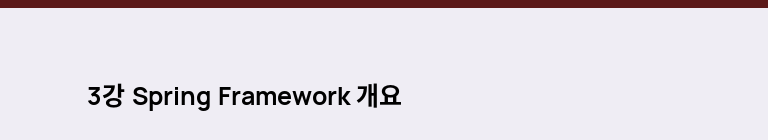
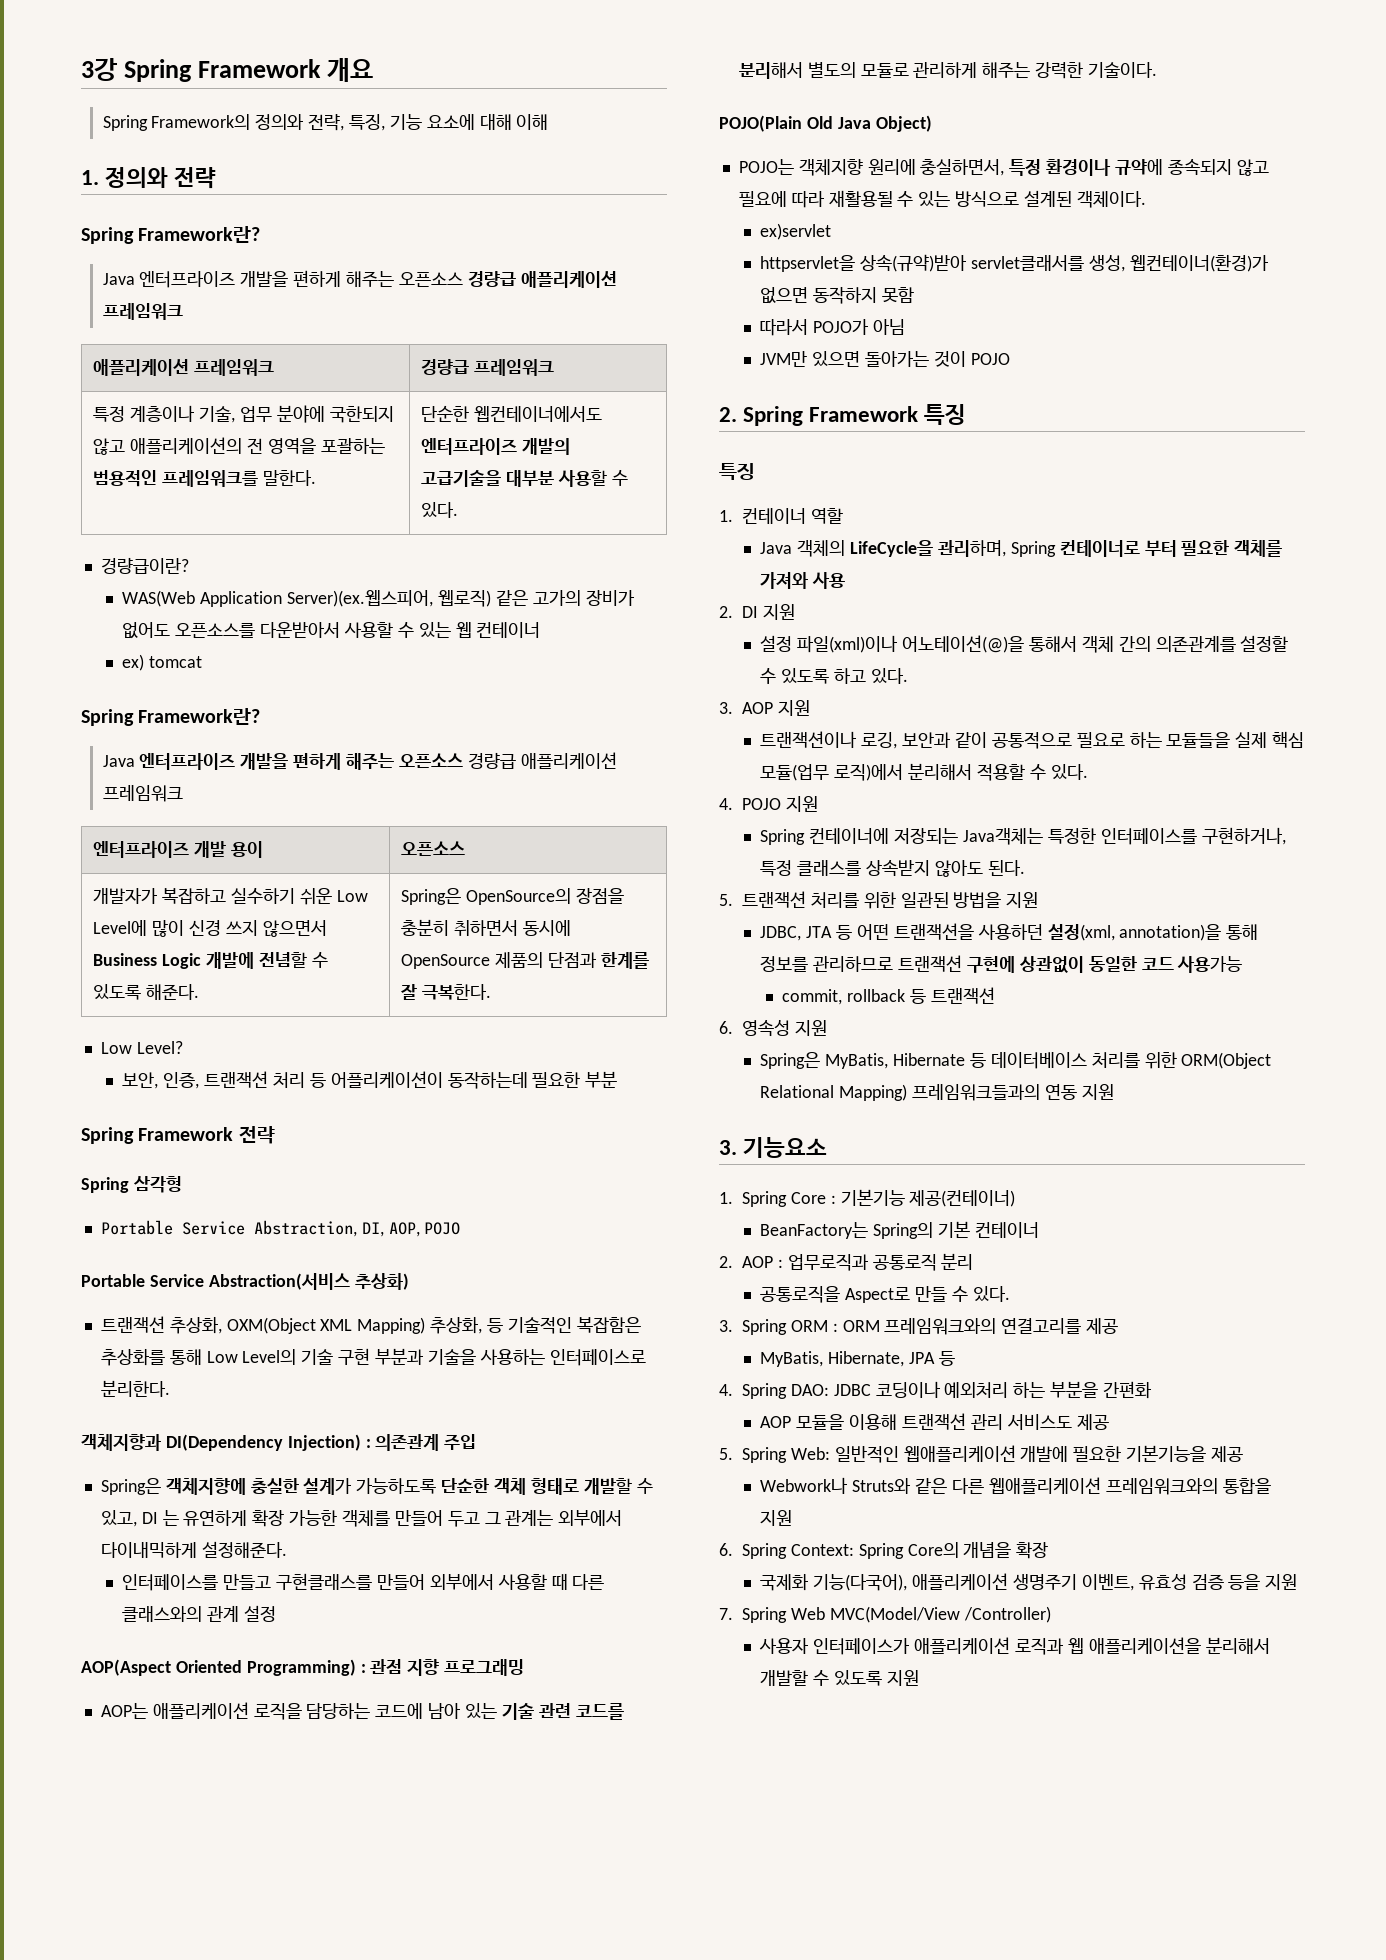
(403, 95) none -> [102,114,549,131] [81,167,217,189] [81,226,261,244] [102,270,617,288] [102,303,183,320] [93,359,275,376] [421,359,555,376] [93,405,394,423] [93,437,385,455] [93,470,317,487] [421,405,603,422] [421,438,571,455] [421,470,629,487] [421,502,459,518] [100,557,189,574] [122,590,635,607] [122,622,541,639] [122,654,203,671] [81,708,261,726] [102,752,617,770] [102,785,183,802] [93,841,264,858] [401,841,466,856] [93,888,368,905] [93,920,327,937] [93,952,328,969] [93,984,200,1000] [401,888,625,905] [401,919,572,936] [401,952,650,969] [401,984,492,1000] [100,1041,183,1054] [122,1071,618,1089] [81,1126,275,1144] [81,1176,182,1193] [100,1220,461,1237] [81,1273,409,1290] [100,1316,641,1334] [100,1348,646,1366] [100,1380,170,1397] [81,1434,477,1451] [100,1478,653,1495] [100,1509,623,1527] [100,1541,287,1558] [122,1573,605,1591] [122,1605,277,1622] [81,1659,525,1676] [100,1702,624,1720] [738,62,1157,79] [719,115,932,132] [738,159,1269,176] [738,190,1146,208] [760,223,832,240] [760,254,1269,272] [760,286,915,304] [760,319,906,336] [760,351,1010,367] [719,404,967,426] [719,463,755,480] [719,508,843,524] [760,540,1283,557] [760,572,846,589] [719,604,795,620] [760,635,1289,653] [760,668,908,684] [719,700,810,716] [760,731,1305,749] [760,763,1088,781] [719,796,818,812] [760,827,1286,845] [760,860,1025,877] [719,891,1039,909] [760,923,1259,941] [760,955,1243,973] [781,987,995,1005] [719,1020,827,1037] [760,1052,1272,1069] [760,1084,1114,1101] [719,1137,828,1158] [719,1189,1016,1207] [760,1221,1039,1239] [719,1253,974,1271] [760,1286,1010,1303] [719,1318,1119,1335] [760,1351,955,1367] [719,1381,1153,1399] [760,1413,1109,1430] [719,1445,1244,1463] [760,1477,1271,1495] [760,1510,793,1526] [719,1542,1049,1559] [760,1573,1298,1591] [719,1606,1051,1623] [759,1637,1270,1655] [760,1670,919,1686] // Spring Framework의 정의와 전략, 특징, 기능 요소에 대해 이해 // 1. 정의와 전략 // Spring Framework란? // Java 엔터프라이즈 개발을 편하게 해주는 오픈소스 경량급 애플리케이션 프레임워크 // 애플리케이션 프레임워크 | 경량급 프레임워크 // 특정 계층이나 기술, 업무 분야에 국한되지 않고 애플리케이션의 전 영역을 포괄하는 범용적인 프레임워크를 말한다. | 단순한 웹컨테이너에서도 엔터프라이즈 개발의 고급기술을 대부분 사용할 수 있다. // 경량급이란? // WAS(Web Application Server)(ex.웹스피어, 웹로직) 같은 고가의 장비가 없어도 오픈소스를 다운받아서 사용할 수 있는 웹 컨테이너 // ex) tomcat // Spring Framework란? // Java 엔터프라이즈 개발을 편하게 해주는 오픈소스 경량급 애플리케이션 프레임워크 // 엔터프라이즈 개발 용이 | 오픈소스 // 개발자가 복잡하고 실수하기 쉬운 Low Level에 많이 신경 쓰지 않으면서 Business Logic 개발에 전념할 수 있도록 해준다. | Spring은 OpenSource의 장점을 충분히 취하면서 동시에 OpenSource 제품의 단점과 한계를 잘 극복한다. // Low Level? // 보안, 인증, 트랜잭션 처리 등 어플리케이션이 동작하는데 필요한 부분 // Spring Framework 전략 // Spring 삼각형 // Portable Service Abstraction, DI, AOP, POJO // Portable Service Abstraction(서비스 추상화) // 트랜잭션 추상화, OXM(Object XML Mapping) 추상화, 등 기술적인 복잡함은 추상화를 통해 Low Level의 기술 구현 부분과 기술을 사용하는 인터페이스로 분리한다. // 객체지향과 DI(Dependency Injection) : 의존관계 주입 // Spring은 객체지향에 충실한 설계가 가능하도록 단순한 객체 형태로 개발할 수 있고, DI 는 유연하게 확장 가능한 객체를 만들어 두고 그 관계는 외부에서 다이내믹하게 설정해준다. // 인터페이스를 만들고 구현클래스를 만들어 외부에서 사용할 때 다른 클래스와의 관계 설정 // AOP(Aspect Oriented Programming) : 관점 지향 프로그래밍 // AOP는 애플리케이션 로직을 담당하는 코드에 남아 있는 기술 관련 코드를 분리해서 별도의 모듈로 관리하게 해주는 강력한 기술이다. // POJO(Plain Old Java Object) // POJO는 객체지향 원리에 충실하면서, 특정 환경이나 규약에 종속되지 않고 필요에 따라 재활용될 수 있는 방식으로 설계된 객체이다. // ex)servlet // httpservlet을 상속(규약)받아 servlet클래서를 생성, 웹컨테이너(환경)가 없으면 동작하지 못함 // 따라서 POJO가 아님 // JVM만 있으면 돌아가는 것이 POJO // 2. Spring Framework 특징 // 특징 // 1. 컨테이너 역할 // Java 객체의 LifeCycle을 관리하며, Spring 컨테이너로 부터 필요한 객체를 가져와 사용 // 2. DI 지원 // 설정 파일(xml)이나 어노테이션(@)을 통해서 객체 간의 의존관계를 설정할 수 있도록 하고 있다. // 3. AOP 지원 // 트랜잭션이나 로깅, 보안과 같이 공통적으로 필요로 하는 모듈들을 실제 핵심 모듈(업무 로직)에서 분리해서 적용할 수 있다. // 4. POJO 지원 // Spring 컨테이너에 저장되는 Java객체는 특정한 인터페이스를 구현하거나, 특정 클래스를 상속받지 않아도 된다. // 5. 트랜잭션 처리를 위한 일관된 방법을 지원 // JDBC, JTA 등 어떤 트랜잭션을 사용하던 설정(xml, annotation)을 통해 정보를 관리하므로 트랜잭션 구현에 상관없이 동일한 코드 사용가능 // commit, rollback 등 트랜잭션 // 6. 영속성 지원 // Spring은 MyBatis, Hibernate 등 데이터베이스 처리를 위한 ORM(Object Relational Mapping) 프레임워크들과의 연동 지원 // 3. 기능요소 // 1. Spring Core : 기본기능 제공(컨테이너) // BeanFactory는 Spring의 기본 컨테이너 // 2. AOP : 업무로직과 공통로직 분리 // 공통로직을 Aspect로 만들 수 있다. // 3. Spring ORM : ORM 프레임워크와의 연결고리를 제공 // MyBatis, Hibernate, JPA 등 // 4. Spring DAO: JDBC 코딩이나 예외처리 하는 부분을 간편화 // AOP 모듈을 이용해 트랜잭션 관리 서비스도 제공 // 5. Spring Web: 일반적인 웹애플리케이션 개발에 필요한 기본기능을 제공 // Webwork나 Struts와 같은 다른 웹애플리케이션 프레임워크와의 통합을 지원 // 6. Spring Context: Spring Core의 개념을 확장 // 국제화 기능(다국어), 애플리케이션 생명주기 이벤트, 유효성 검증 등을 지원 // 7. Spring Web MVC(Model/View /Controller) // 사용자 인터페이스가 애플리케이션 로직과 웹 애플리케이션을 분리해서 개발할 수 있도록 지원

